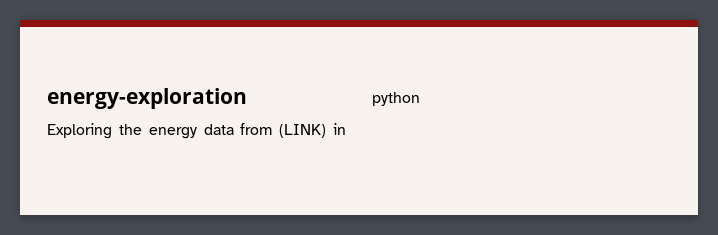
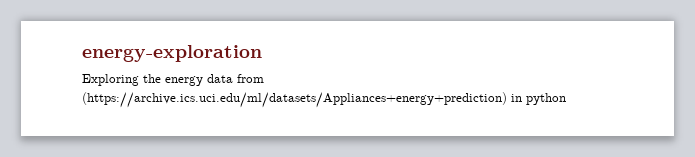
[279,124,327,138] (LINK) -> [82,92,507,108] (https://archive.ics.uci.edu/ml/datasets/Appliances+energy+prediction)

